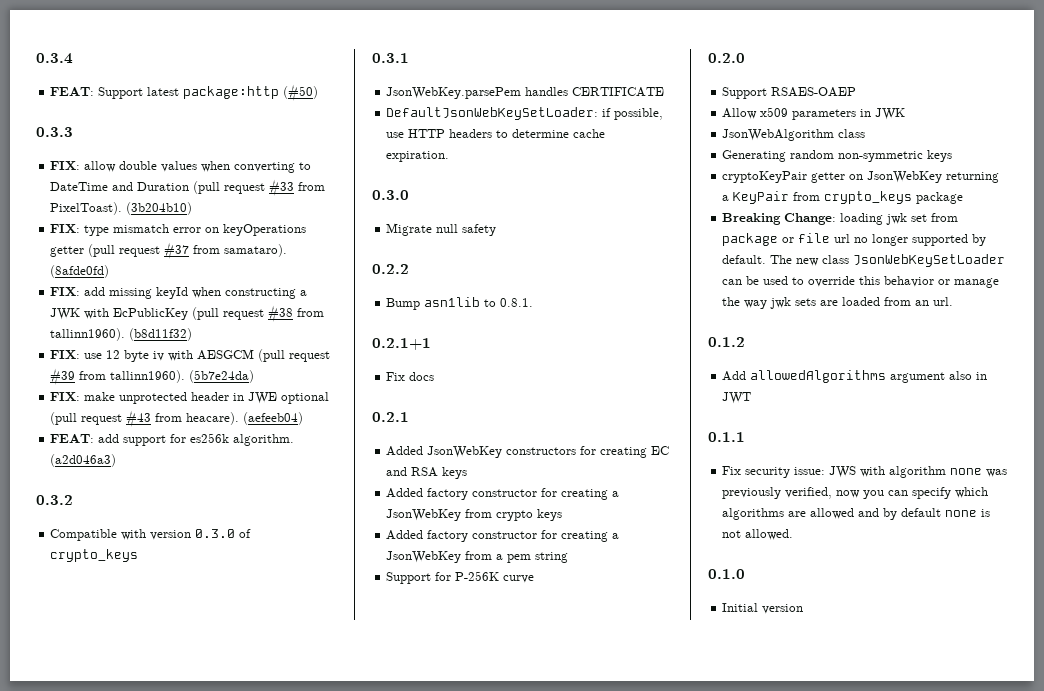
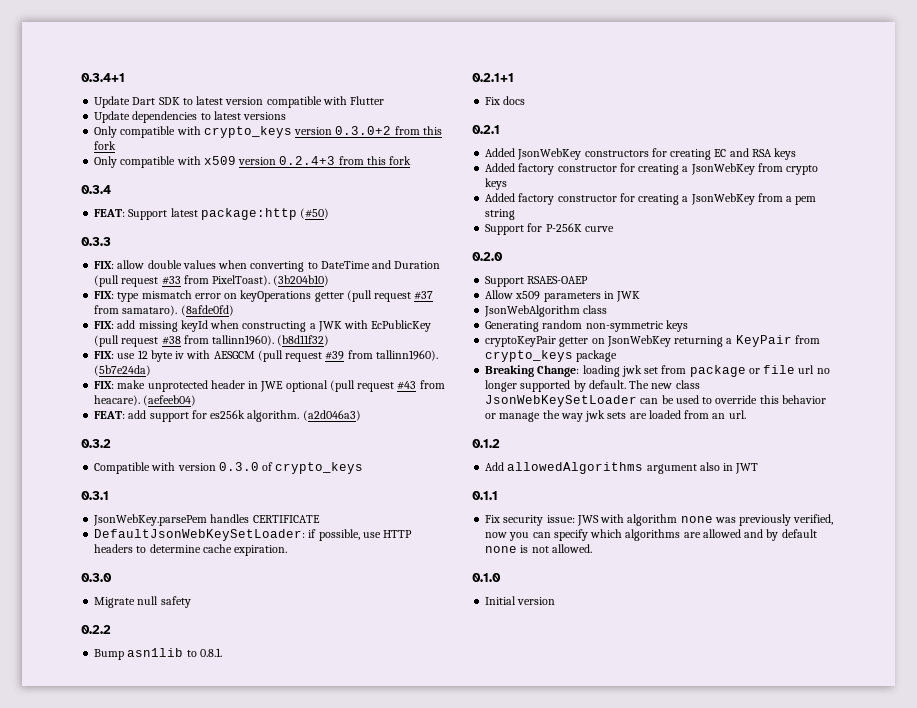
(36, 58) none -> [81,73,125,82] [94,96,385,108] [94,111,287,123] [94,126,442,138] [94,141,117,150] [94,156,412,168] 0.3.4+1 // Update Dart SDK to latest version compatible with Flutter // Update dependencies to latest versions // Only compatible with crypto_keys version 0.3.0+2 from this fork // Only compatible with x509 version 0.2.4+3 from this fork //

